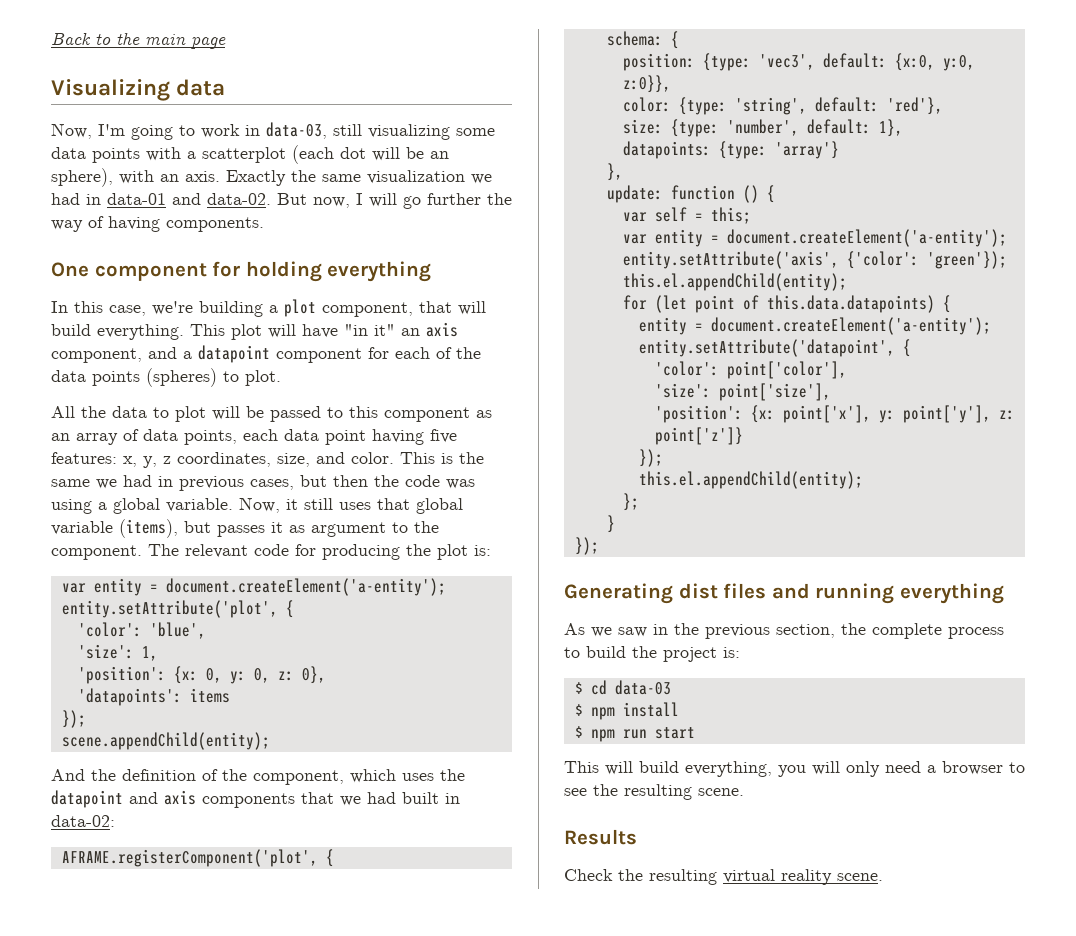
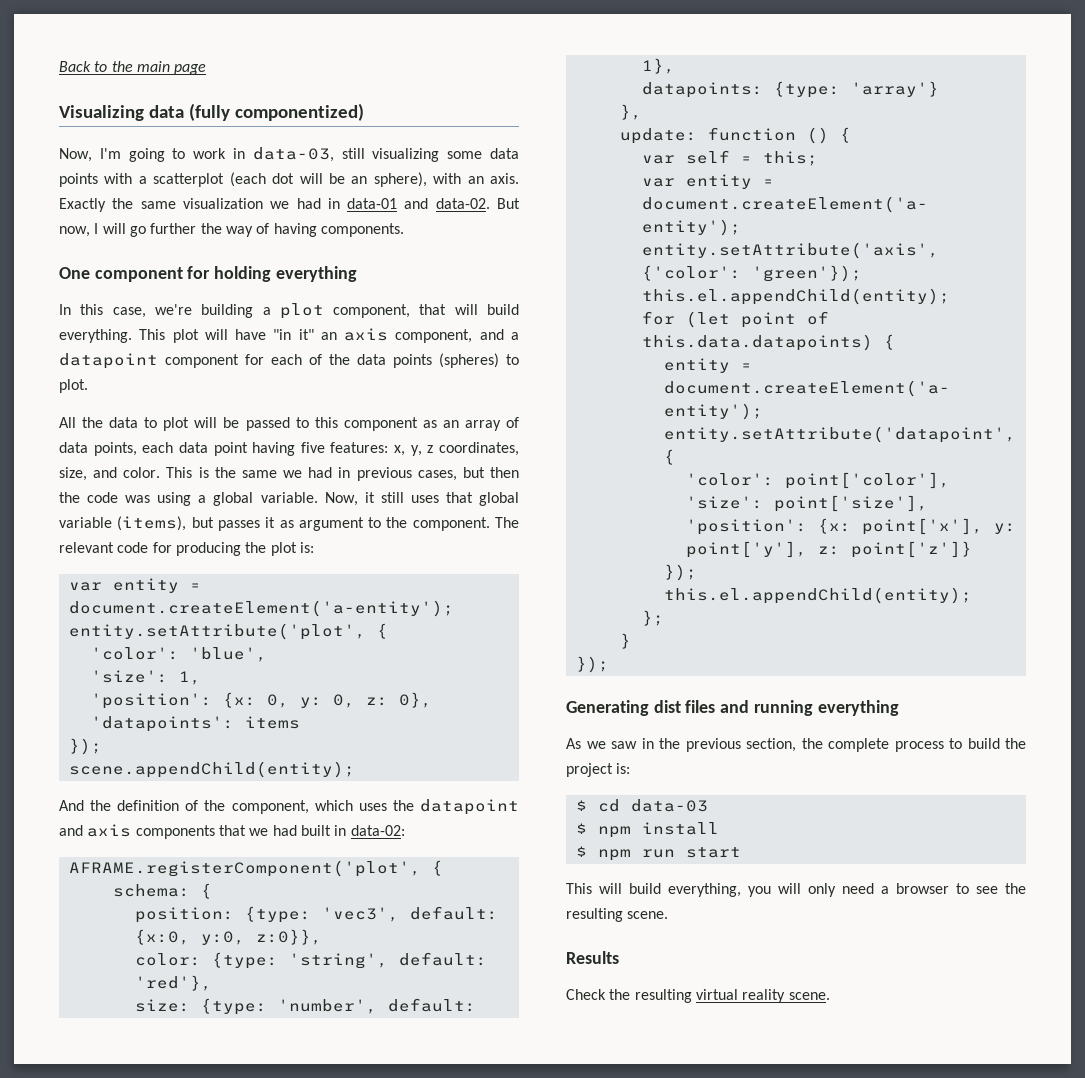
(226, 87) none -> [188,103,364,121] (fully componentized)

